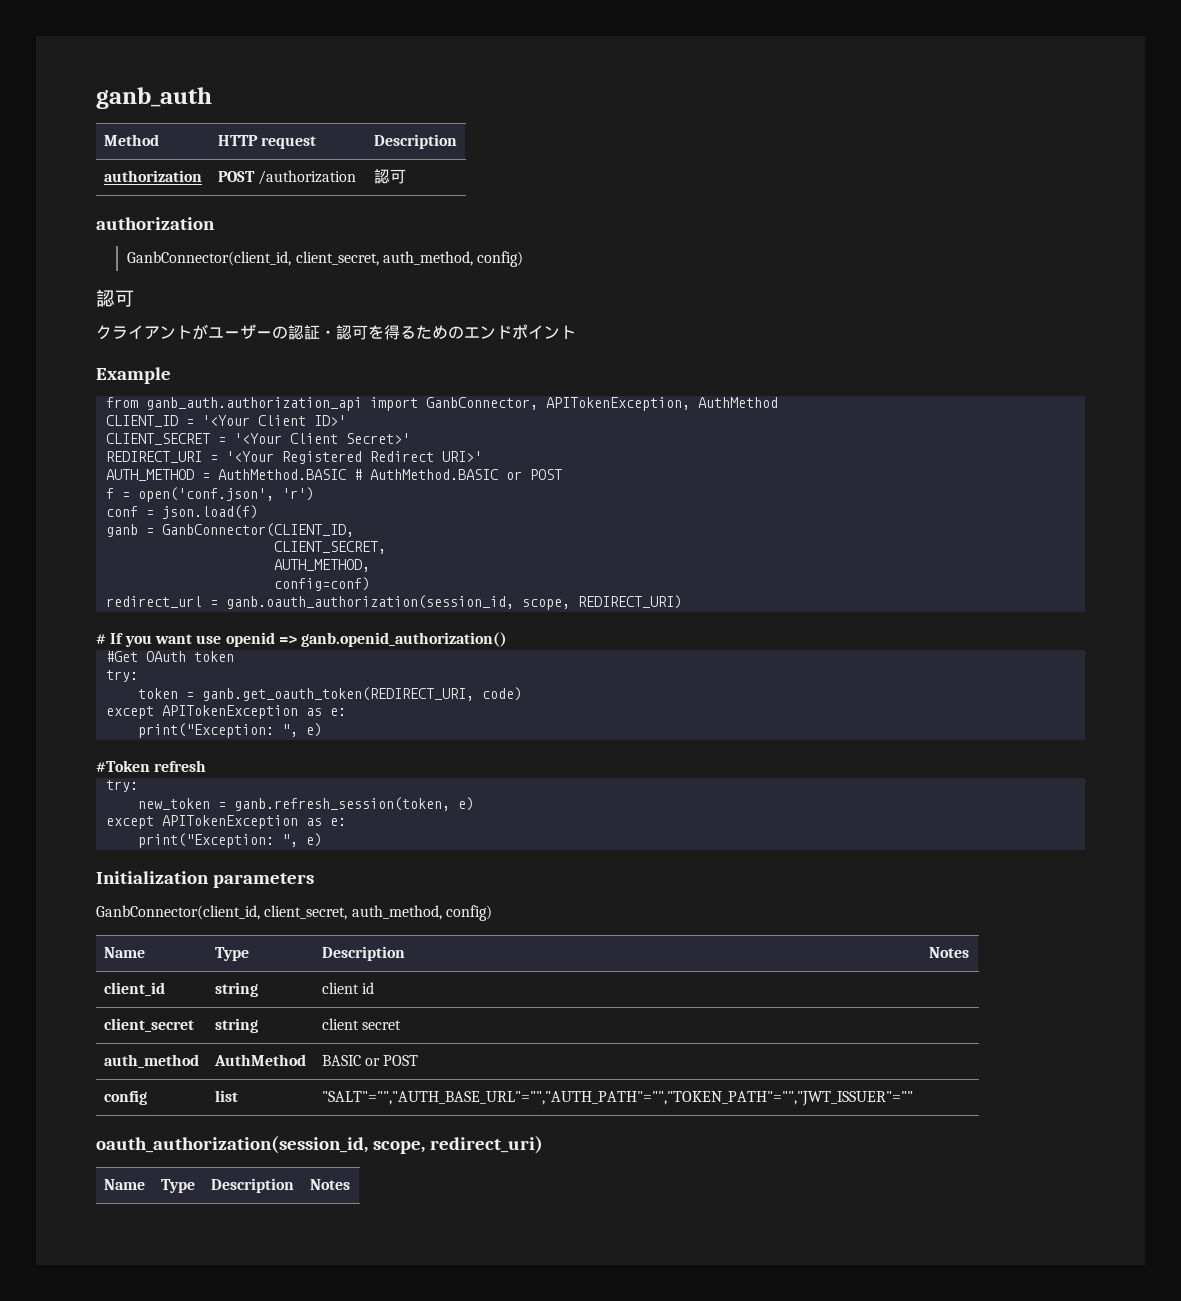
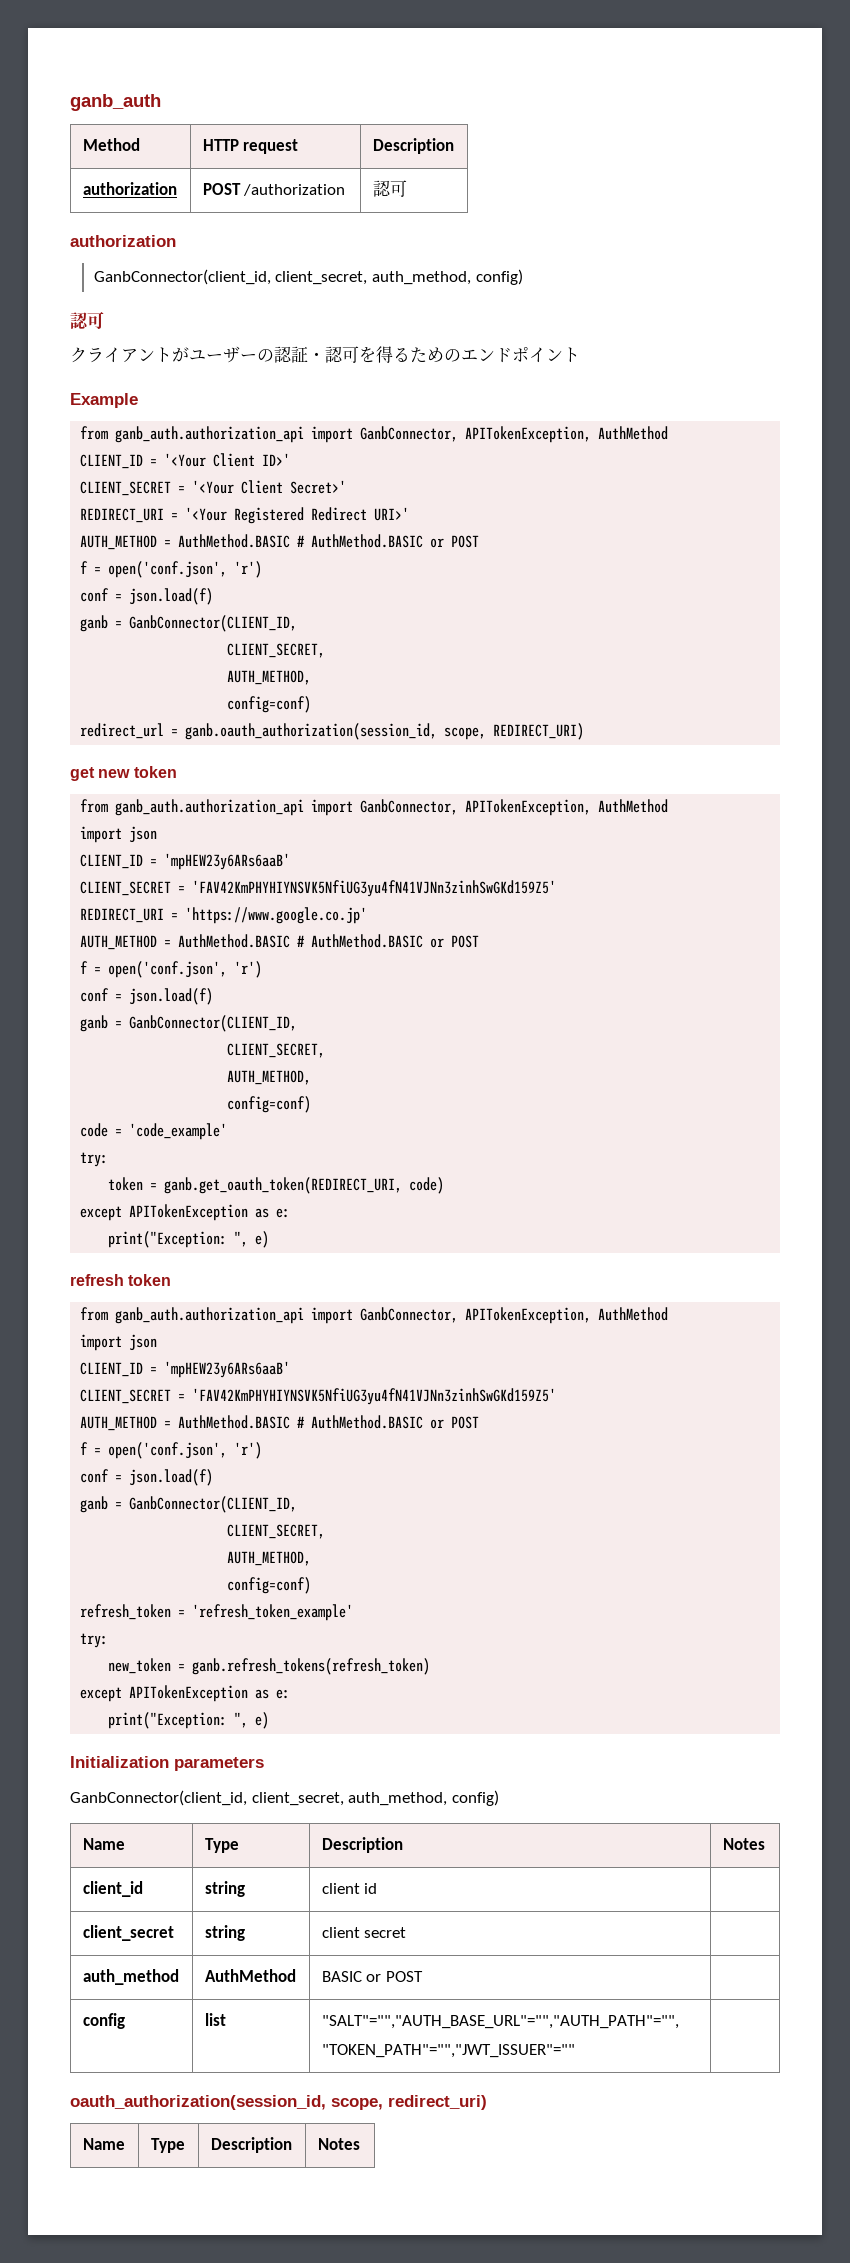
[96,632,508,647] [105,651,234,662] # If you want use openid => ganb.openid_authorization() // #Get OAuth token -> [70,766,177,781] [80,799,669,816] [80,826,158,843] [80,853,291,870] [80,880,557,897] [80,907,368,924] [80,934,480,950] [80,961,263,978] [80,988,214,1005] [80,1015,298,1032] [227,1043,326,1058] [227,1070,312,1085] [227,1096,312,1113] [80,1123,228,1140] get new token // from ganb_auth.authorization_api import GanbConnector, APITokenException, AuthMethod // import json // CLIENT_ID = 'mpHEW23y6ARs6aaB' // CLIENT_SECRET = 'FAV42KmPHYHIYNSVK5NfiUG3yu4fN41VJNn3zinhSwGKd159Z5' // REDIRECT_URI = 'https://www.google.co.jp' // AUTH_METHOD = AuthMethod.BASIC # AuthMethod.BASIC or POST // f = open('conf.json', 'r') // conf = json.load(f) // ganb = GanbConnector(CLIENT_ID, // CLIENT_SECRET, // AUTH_METHOD, // config=conf) // code = 'code_example'
[96,760,150,772] #Token -> (270, 1239) none
(207, 766) none -> [128,1274,172,1286] [80,1307,669,1324] [80,1334,158,1351] [80,1361,291,1378] [80,1388,557,1405] [80,1415,480,1431] [80,1442,263,1459] [80,1469,214,1486] [80,1496,298,1513] [227,1524,326,1539] [227,1551,312,1566] [227,1577,312,1594] [80,1604,354,1621] token // from ganb_auth.authorization_api import GanbConnector, APITokenException, AuthMethod // import json // CLIENT_ID = 'mpHEW23y6ARs6aaB' // CLIENT_SECRET = 'FAV42KmPHYHIYNSVK5NfiUG3yu4fN41VJNn3zinhSwGKd159Z5' // AUTH_METHOD = AuthMethod.BASIC # AuthMethod.BASIC or POST // f = open('conf.json', 'r') // conf = json.load(f) // ganb = GanbConnector(CLIENT_ID, // CLIENT_SECRET, // AUTH_METHOD, // config=conf) // refresh_token = 'refresh_token_example'
[233,797,474,811] ganb.refresh_session(token, e) -> [192,1658,431,1675] ganb.refresh_tokens(refresh_token)

